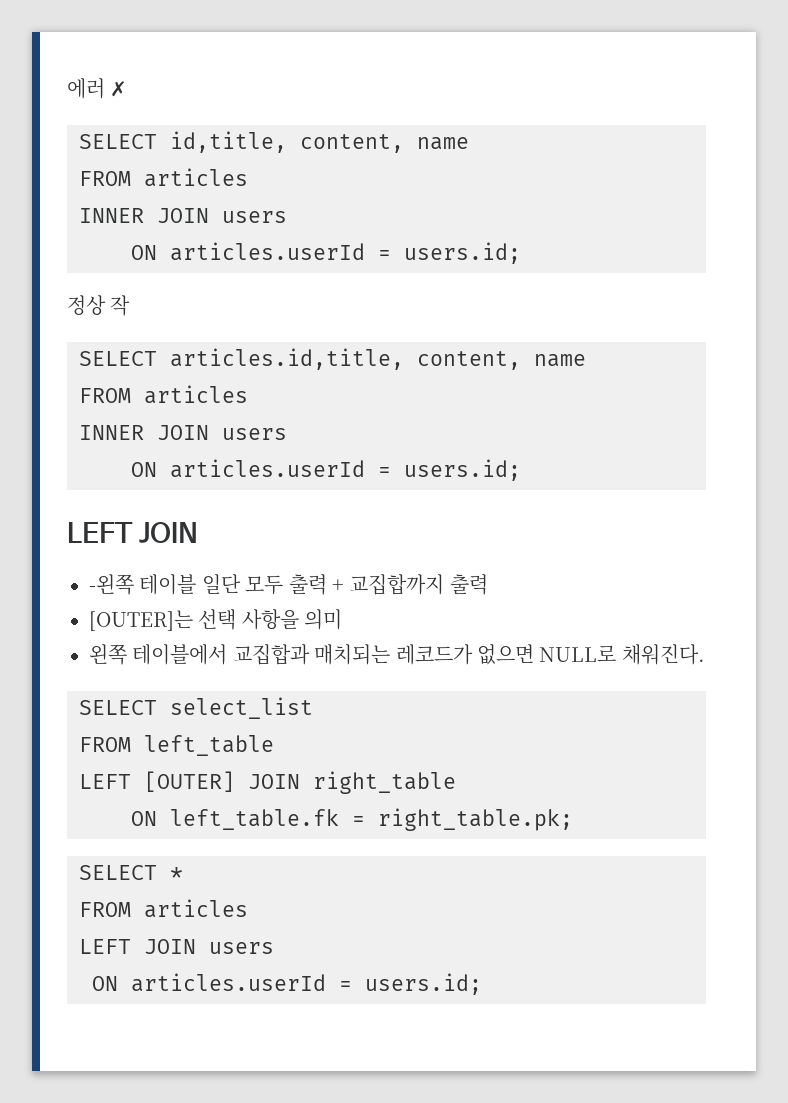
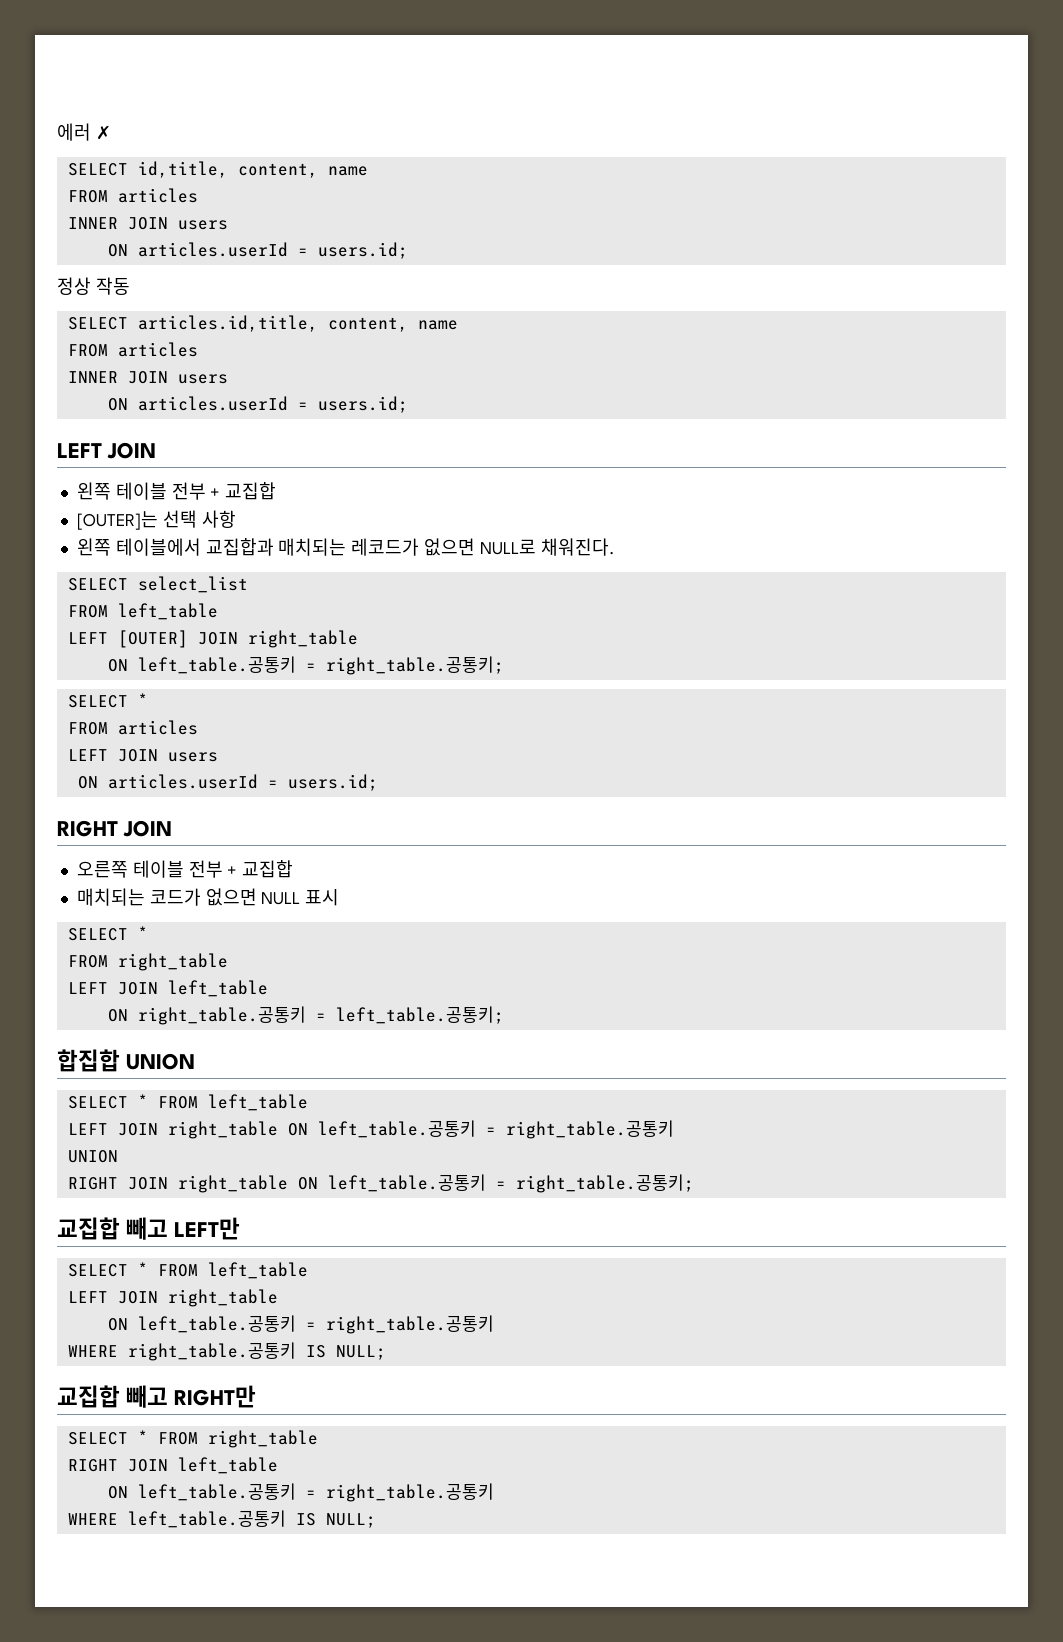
[110,295,131,316] 작 -> [95,277,130,295] 작동
[89,574,488,595] -왼쪽 테이블 일단 모두 출력 + 교집합까지 출력 -> [76,482,277,500] 왼쪽 테이블 전부 + 교집합
[241,609,343,630] 사항을 의미 -> [201,510,236,528] 사항
[170,808,573,831] left_table.fk = right_table.pk; -> [137,656,504,675] left_table.공통키 = right_table.공통키;
(482, 984) none -> [57,820,173,837] [76,860,294,878] [76,888,340,906] [67,926,148,941] [67,953,228,971] [67,980,268,997] [107,1006,504,1025] [57,1049,196,1072] [67,1094,308,1111] [67,1120,674,1139] [67,1150,118,1163] [67,1174,694,1193] [57,1217,241,1240] [67,1262,308,1279] [67,1289,278,1307] [107,1315,494,1334] [67,1342,386,1361] [57,1385,257,1408] [67,1430,318,1448] [67,1457,278,1474] [107,1483,494,1502] [67,1510,376,1528] // RIGHT JOIN // 오른쪽 테이블 전부 + 교집합 // 매치되는 코드가 없으면 NULL 표시 // SELECT * // FROM right_table // LEFT JOIN left_table // ON right_table.공통키 = left_table.공통키; // 합집합 UNION // SELECT * FROM left_table // LEFT JOIN right_table ON left_table.공통키 = right_table.공통키 // UNION // RIGHT JOIN right_table ON left_table.공통키 = right_table.공통키; // 교집합 빼고 LEFT만 // SELECT * FROM left_table // LEFT JOIN right_table // ON left_table.공통키 = right_table.공통키 // WHERE right_table.공통키 IS NULL; // 교집합 빼고 RIGHT만 // SELECT * FROM right_table // RIGHT JOIN left_table // ON left_table.공통키 = right_table.공통키 // WHERE left_table.공통키 IS NULL;

